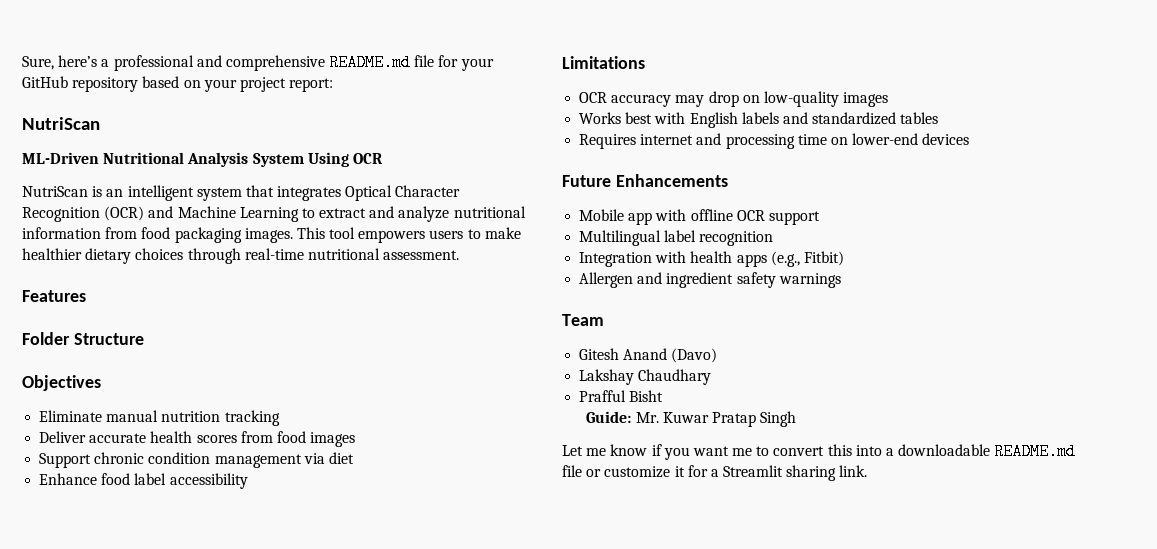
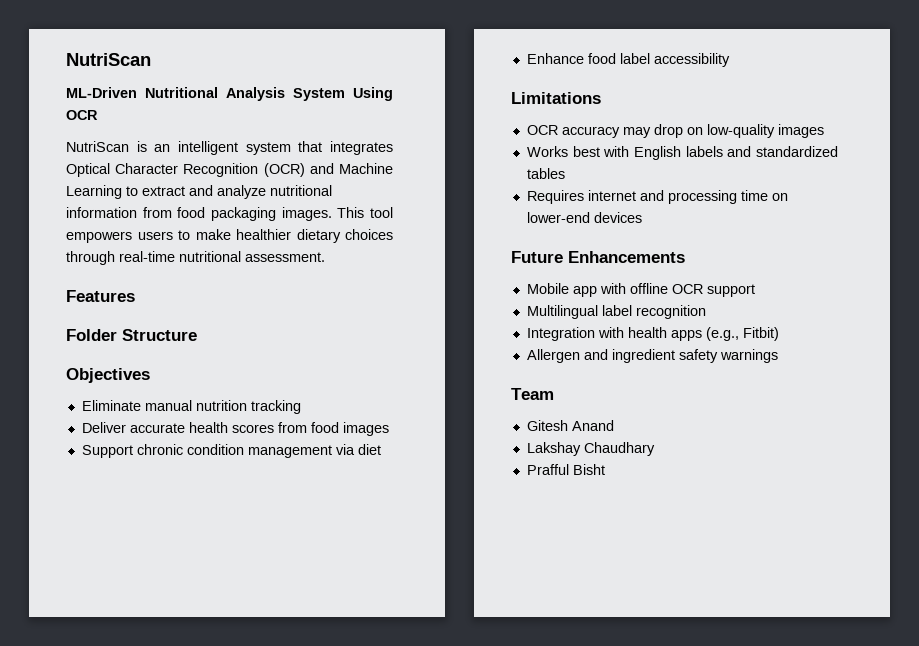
[22,54,494,71] [22,76,334,92] Sure, here’s a professional and comprehensive README.md file for your GitHub repository based on your project report: // -> (66, 59) none
[671,348,718,363] (Davo) -> (614, 425) none
[586,411,797,427] [562,443,1077,460] [562,465,868,481] // Guide: Mr. Kuwar Pratap Singh // Let me know if you want me to convert this into a downloadable README.md file or customize it for a Streamlit sharing link. -> (605, 469) none

